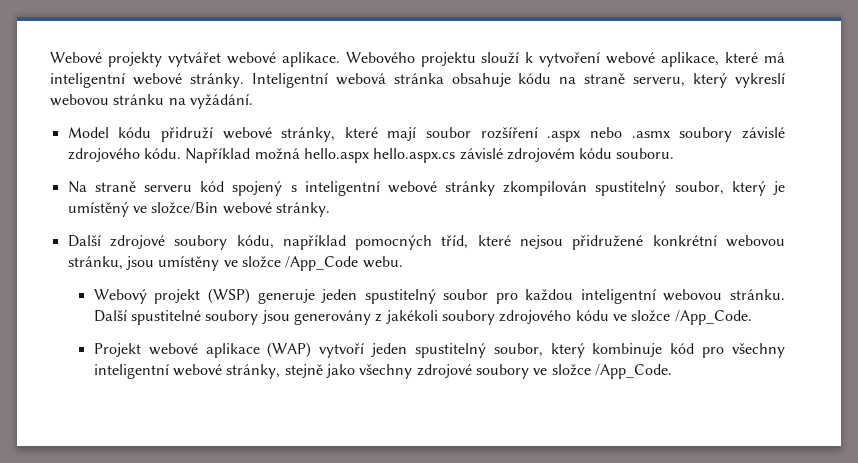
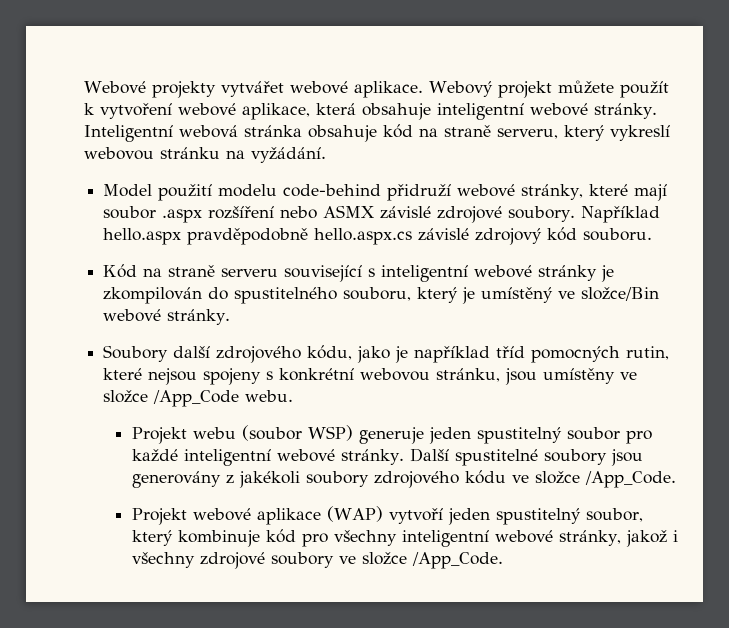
[345,52,520,67] Webového projektu slouží -> [428,80,669,98] Webový projekt můžete použít
[725,52,785,63] které má -> [316,103,431,120] která obsahuje
[518,73,552,84] kódu -> [383,124,413,138] kód
[118,127,152,138] kódu -> [158,184,382,201] použití modelu code-behind
[480,127,785,142] [67,148,675,163] [67,181,724,196] rozšíření .aspx nebo .asmx soubory závislé zdrojového kódu. Například možná hello.aspx hello.aspx.cs závislé zdrojovém kódu souboru. // Na straně serveru kód spojený s inteligentní webové stránky zkompilován spustitelný soubor, -> [162,205,661,223] [103,227,653,245] [103,264,615,282] [103,287,412,304] .aspx rozšíření nebo ASMX závislé zdrojové soubory. Například hello.aspx pravděpodobně hello.aspx.cs závislé zdrojový kód souboru. // Kód na straně serveru související s inteligentní webové stránky je zkompilován do spustitelného souboru,
[67,235,644,250] Další zdrojové soubory kódu, například pomocných tříd, které nejsou přidružené -> [103,345,670,363] [103,368,274,385] Soubory další zdrojového kódu, jako je například tříd pomocných rutin, které nejsou spojeny s
[93,288,250,304] Webový projekt (WSP) -> [131,425,353,444] Projekt webu (soubor WSP)
[525,289,786,304] každou inteligentní webovou stránku. -> [131,449,404,466] každé inteligentní webové stránky.
[284,364,356,378] stejně jako -> [625,530,678,547] jakož i

